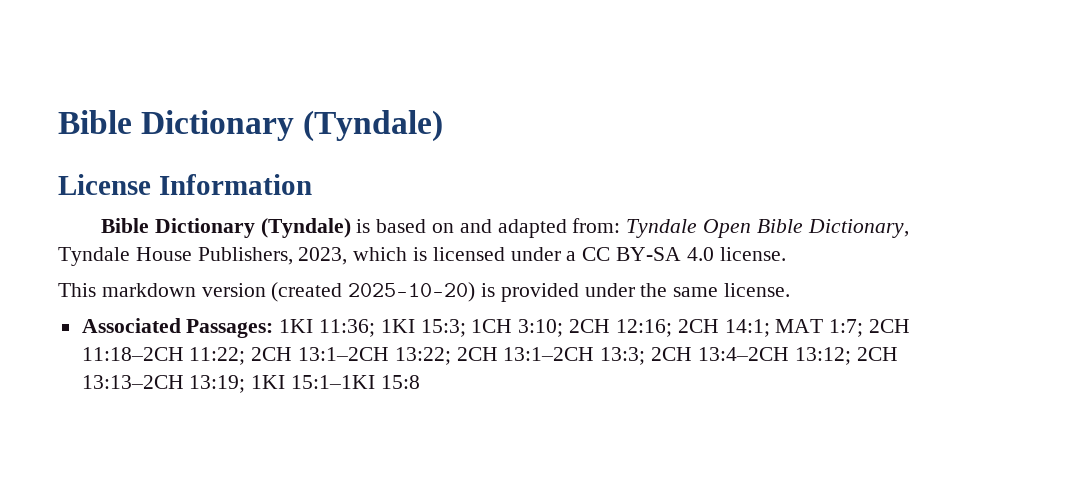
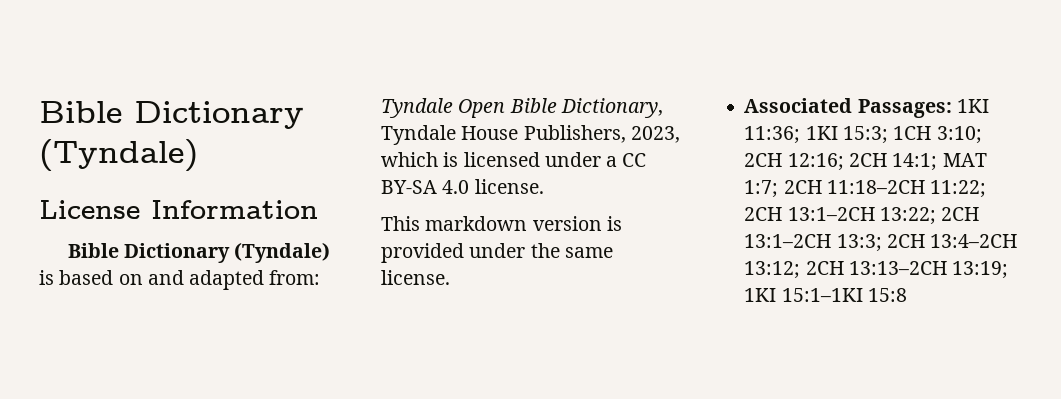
[271,282,476,302] (created 2025-10-20) -> (602, 223) none

